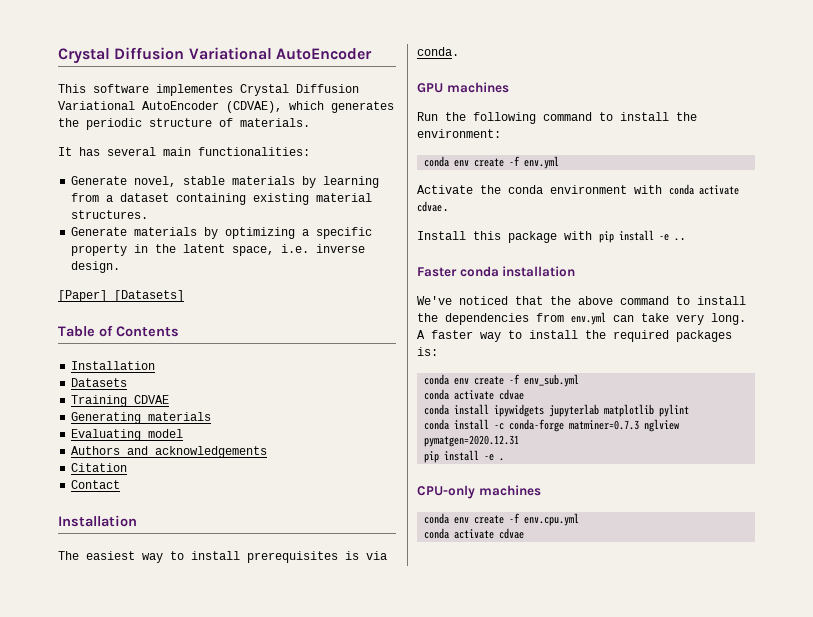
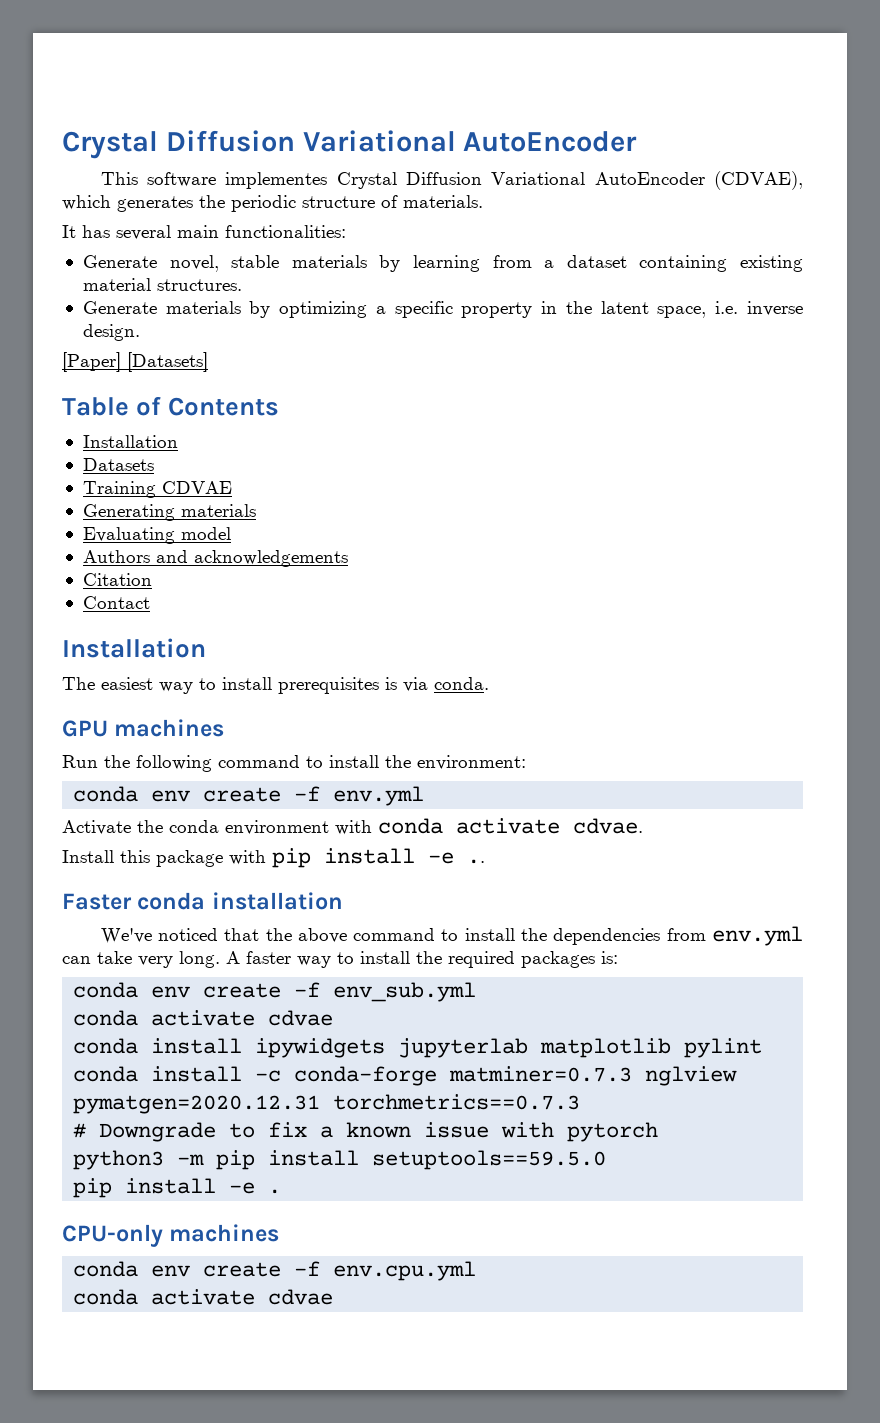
(520, 441) none -> [333,1094,581,1110] [73,1122,659,1142] [73,1150,607,1170] torchmetrics==0.7.3 // # Downgrade to fix a known issue with pytorch // python3 -m pip install setuptools==59.5.0

